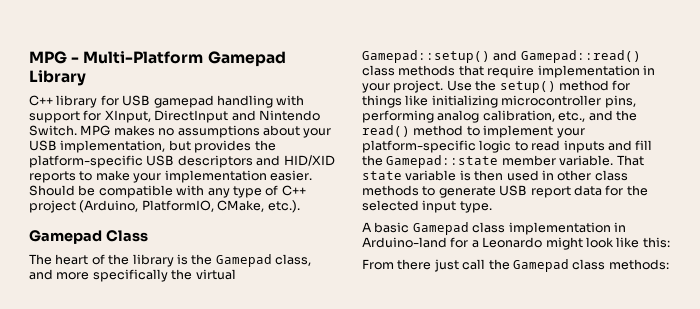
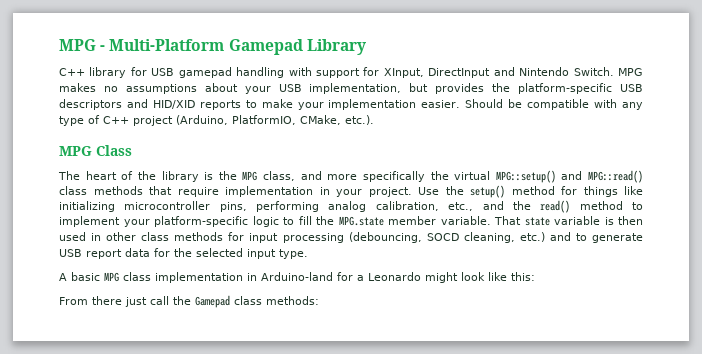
[29,230,102,244] Gamepad -> [59,146,92,156] MPG
[215,254,272,267] Gamepad -> [242,171,258,181] MPG
[362,50,641,63] Gamepad::setup() and Gamepad::read() -> [495,170,643,183] MPG::setup() and MPG::read()
[531,140,632,153] read inputs and -> (294, 221) none
[386,155,499,168] Gamepad::state -> [338,216,384,226] MPG.state
(419, 190) none -> [228,232,571,243] for input processing (debouncing, SOCD cleaning, etc.) and
[412,222,469,235] Gamepad -> [104,272,119,282] MPG

